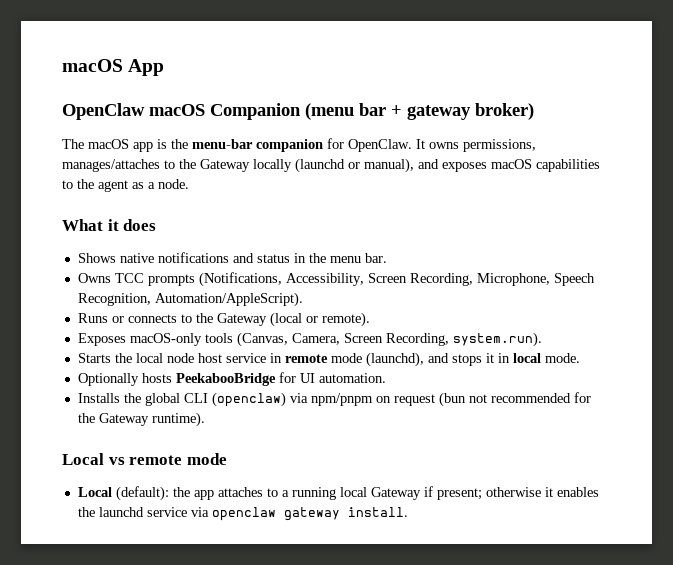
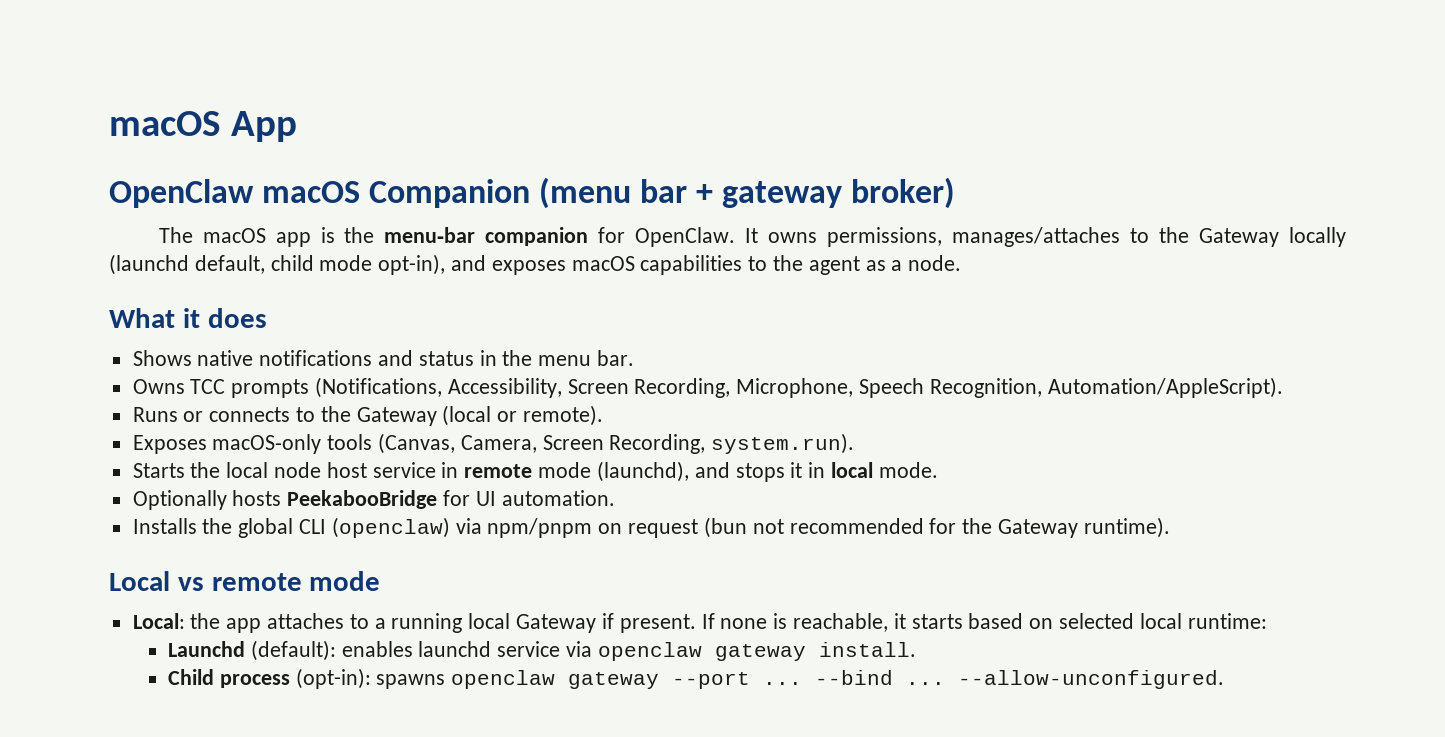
[348,158,414,173] or manual), -> [194,254,446,275] default, child mode opt-in),
[77,486,169,501] Local (default): -> [132,613,185,629] Local:
[436,487,599,500] [77,507,95,517] present; otherwise it enables the -> [619,613,1267,633] [168,640,413,661] present. If none is reachable, it starts based on selected local runtime: // Launchd (default): enables
(408, 512) none -> [168,668,1225,689] // Child process (opt-in): spawns openclaw gateway --port ... --bind ... --allow-unconfigured.

